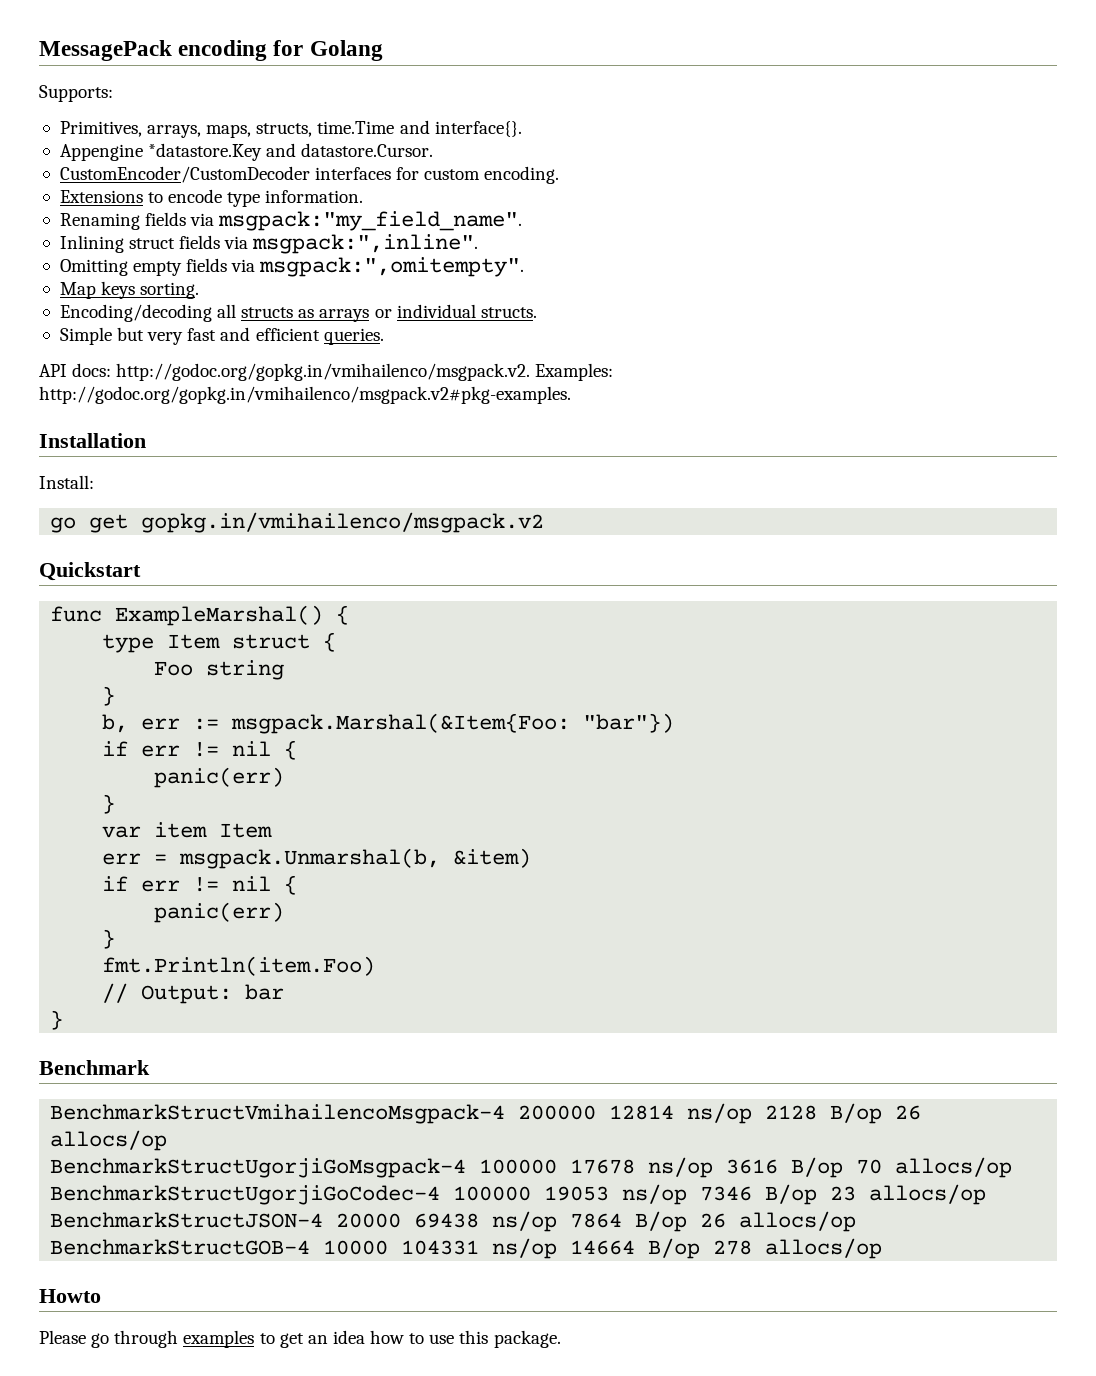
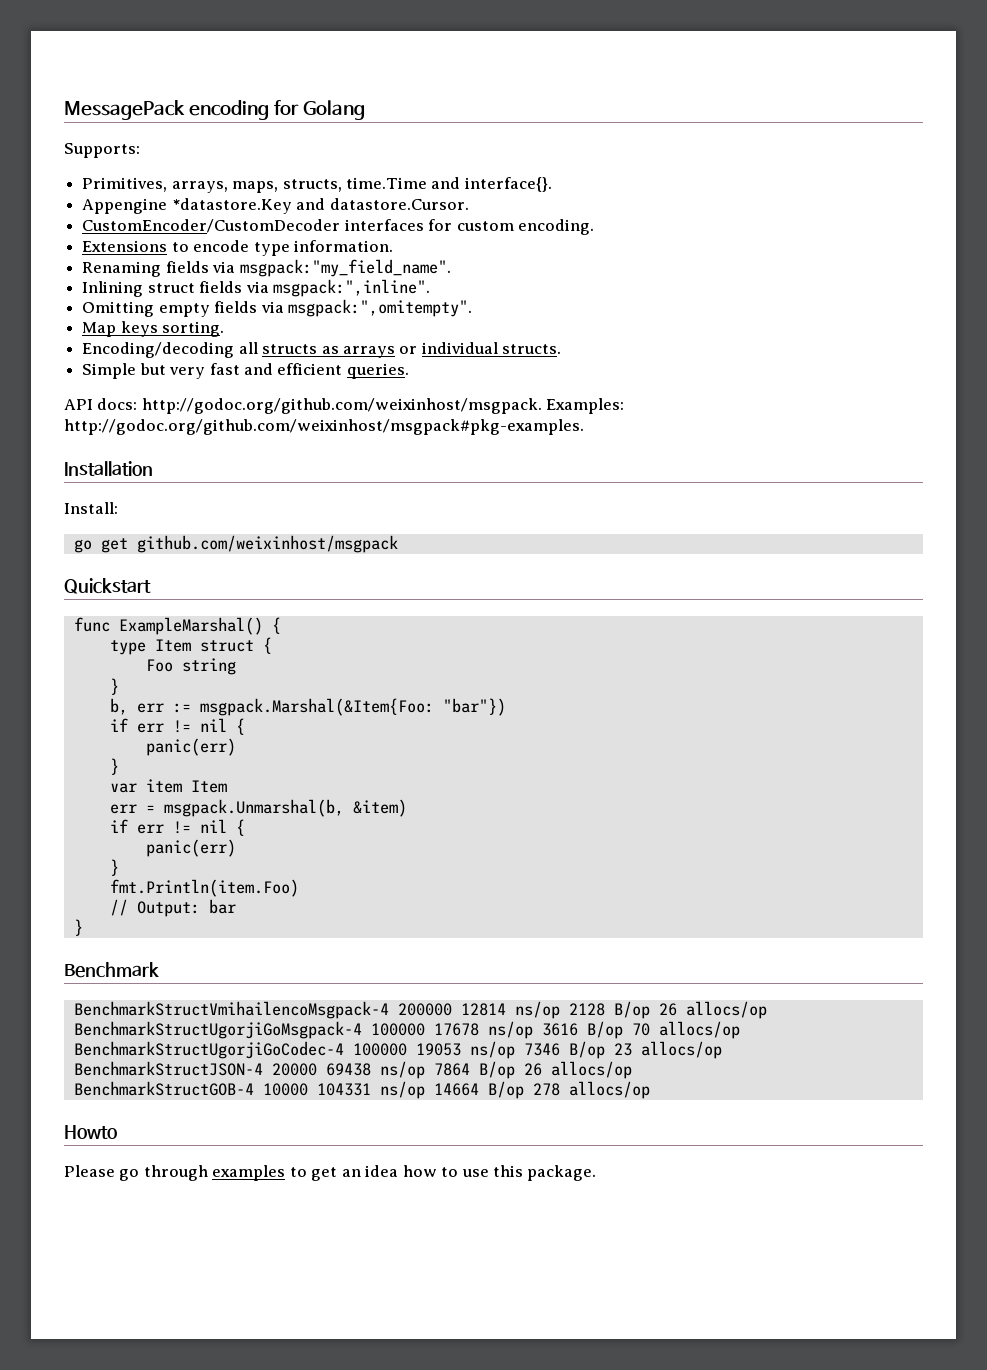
[116,363,614,381] [39,386,571,404] http://godoc.org/gopkg.in/vmihailenco/msgpack.v2. Examples: http://godoc.org/gopkg.in/vmihailenco/msgpack.v2#pkg-examples. -> [141,398,625,414] [64,419,584,435] http://godoc.org/github.com/weixinhost/msgpack. Examples: http://godoc.org/github.com/weixinhost/msgpack#pkg-examples.
[141,512,545,533] gopkg.in/vmihailenco/msgpack.v2 -> [136,535,398,553] github.com/weixinhost/msgpack

